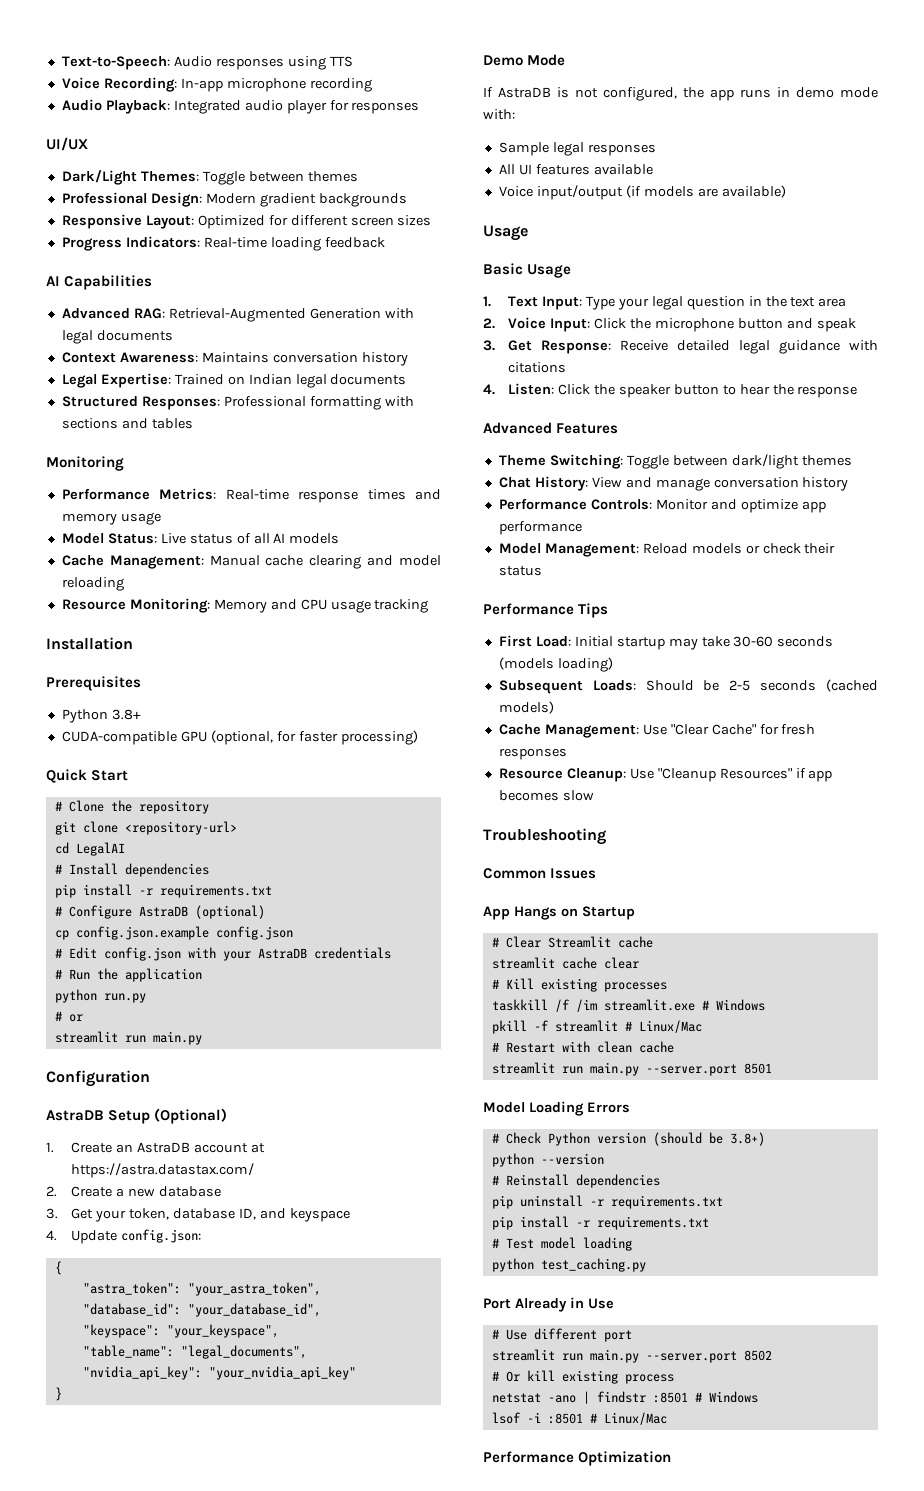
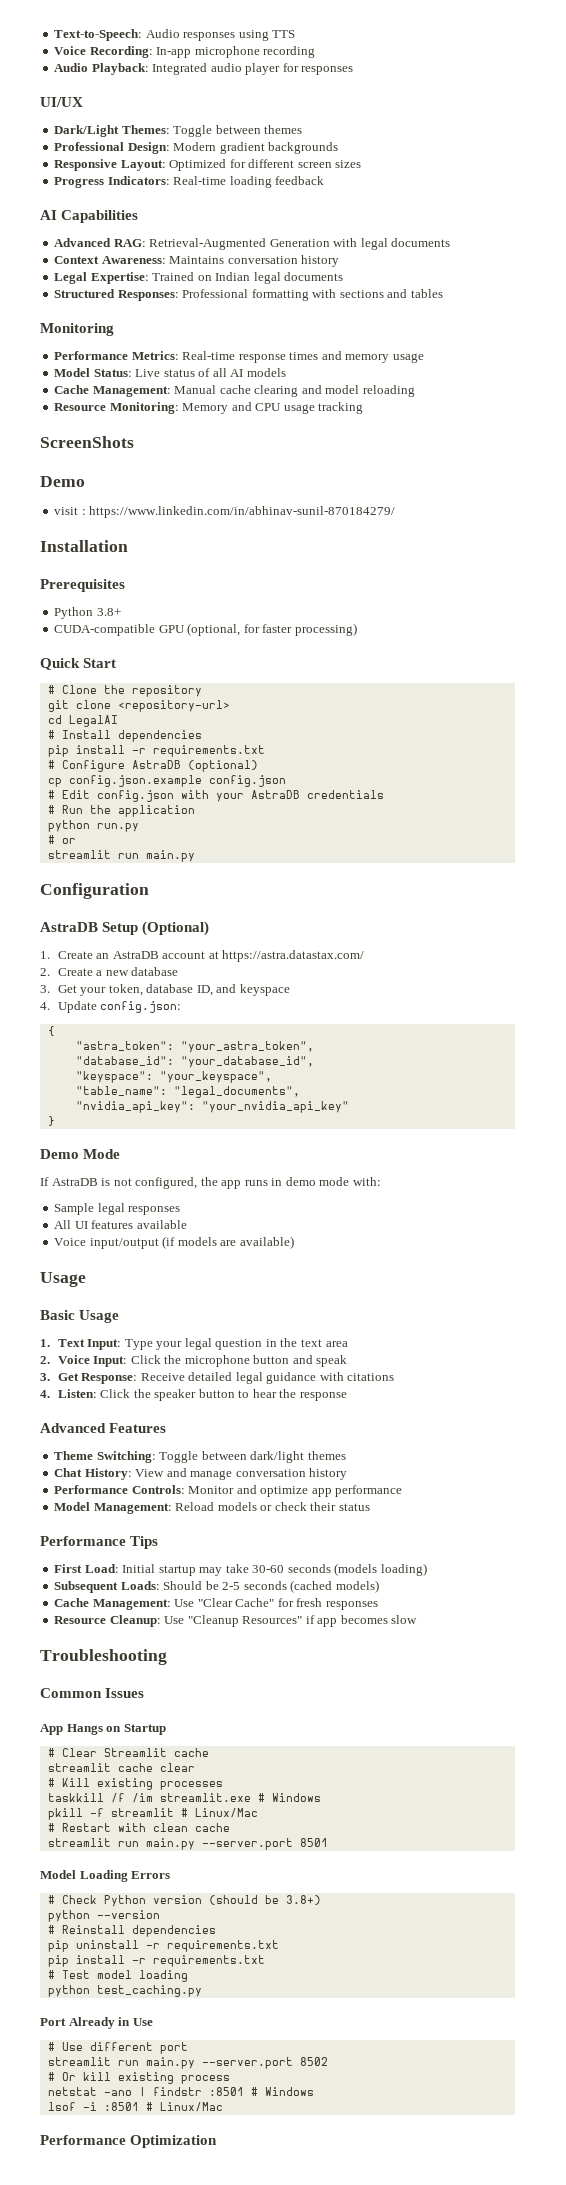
(429, 606) none -> [40,436,134,448] [40,476,85,487] [54,506,396,518] // ScreenShots // Demo // visit : https://www.linkedin.com/in/abhinav-sunil-870184279/

